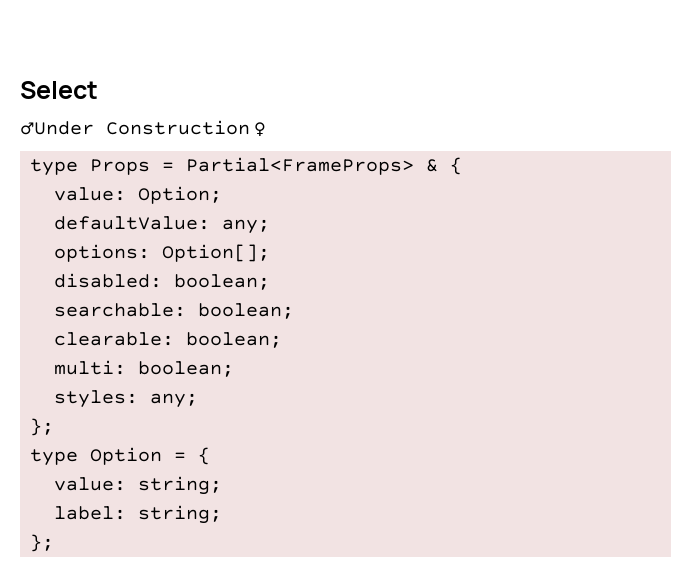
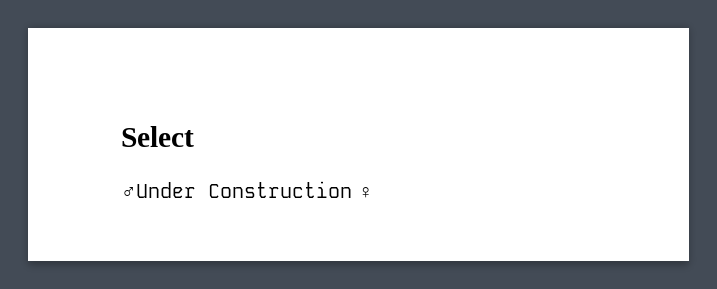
[29,157,462,176] [53,186,222,204] [53,216,270,234] [53,244,270,262] [53,273,270,290] [53,303,294,319] [53,332,282,348] [53,360,234,377] [53,390,198,408] [29,418,54,436] [29,447,210,466] [53,476,222,495] [53,505,222,524] [29,534,54,552] // type Props = Partial<FrameProps> & { // value: Option; // defaultValue: any; // options: Option[]; // disabled: boolean; // searchable: boolean; // clearable: boolean; // multi: boolean; // styles: any; // }; // type Option = { // value: string; // label: string; // }; -> (373, 192) none

